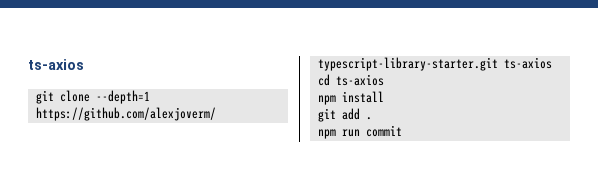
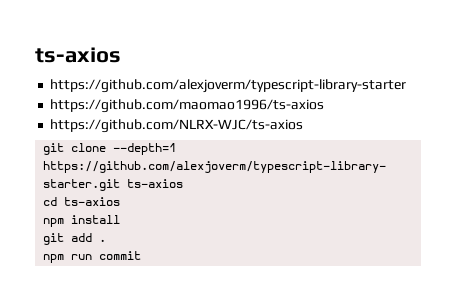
[28,59,84,70] ts-axios -> [35,47,121,63] [50,79,407,93] [50,99,325,113] [50,119,304,133] ts-axios // https://github.com/alexjoverm/typescript-library-starter // https://github.com/maomao1996/ts-axios // https://github.com/NLRX-WJC/ts-axios

